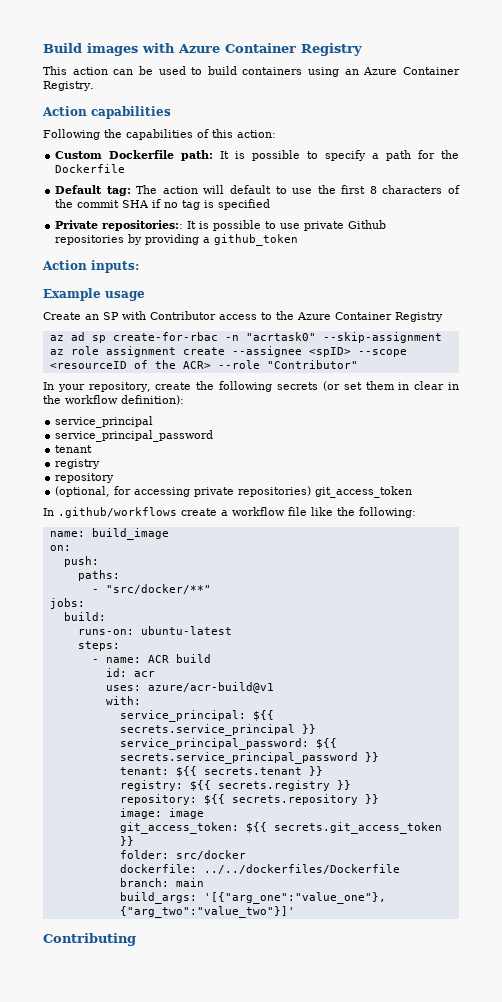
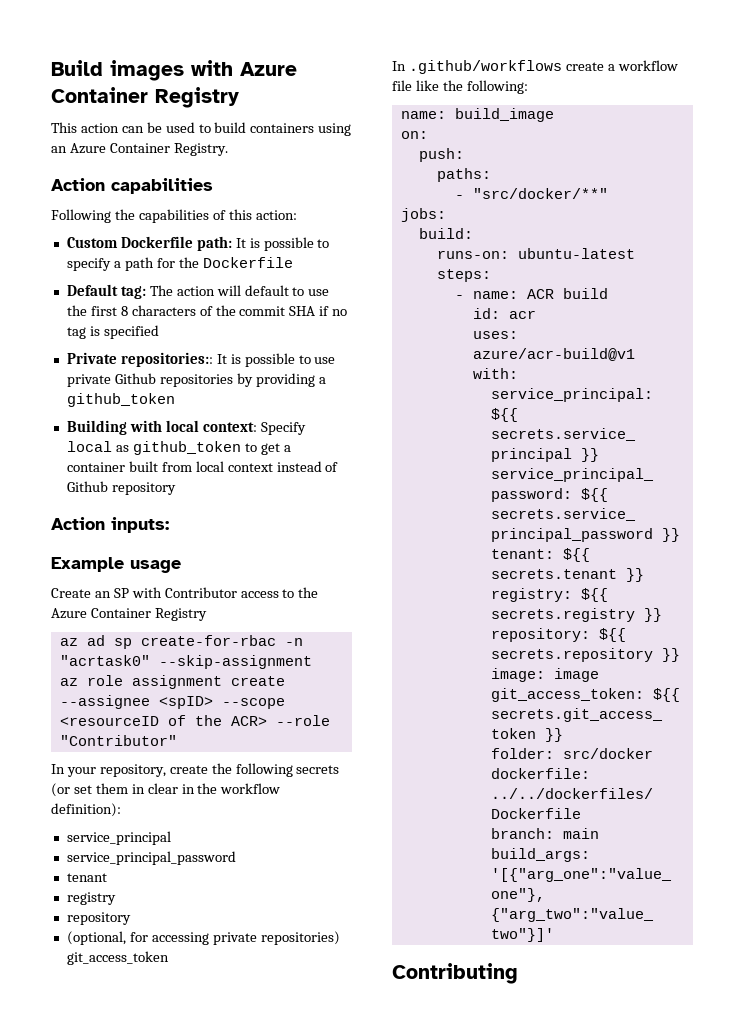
(299, 240) none -> [66,420,306,435] [66,441,291,455] [66,461,339,472] [66,481,176,495] // Building with local context: Specify local as github_token to get a container built from local context instead of Github repository

